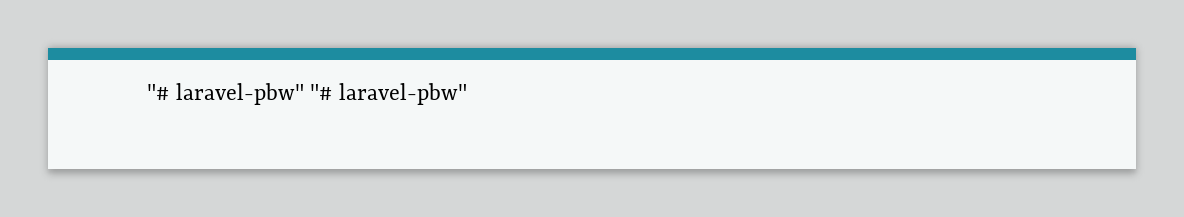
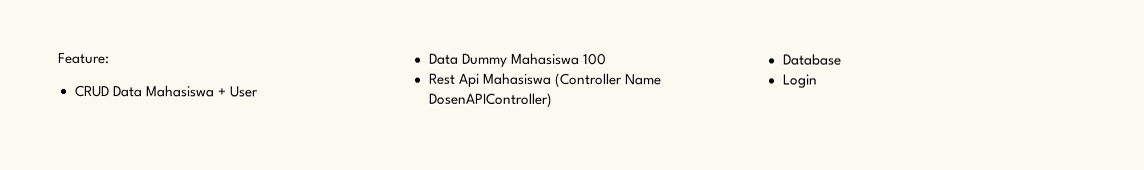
[147,83,467,105] "# laravel-pbw" "# laravel-pbw" -> [58,52,110,65] [73,84,258,98] [428,52,607,68] [428,72,662,89] [427,92,552,108] [782,53,842,66] [781,74,818,89] Feature: // CRUD Data Mahasiswa + User // Data Dummy Mahasiswa 100 // Rest Api Mahasiswa (Controller Name DosenAPIController) // Database // Login

